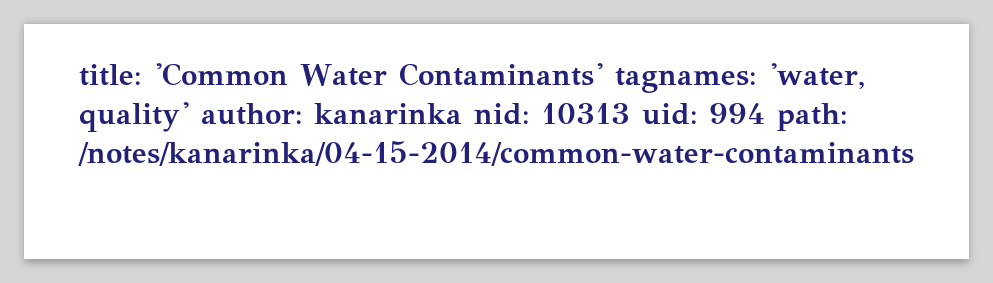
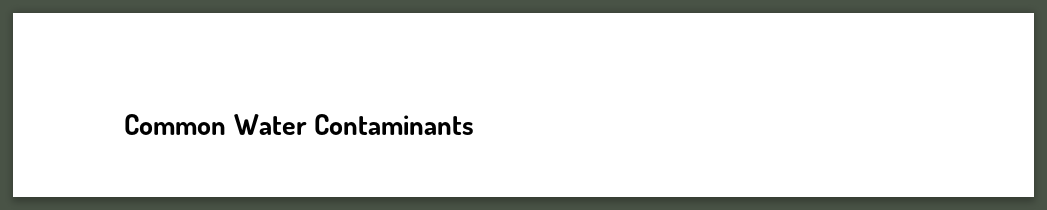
[79,63,865,93] [79,102,847,132] [78,141,914,166] title: 'Common Water Contaminants' tagnames: 'water, quality' author: kanarinka nid: 10313 uid: 994 path: /notes/kanarinka/04-15-2014/common-water-contaminants -> [124,114,475,135] Common Water Contaminants

